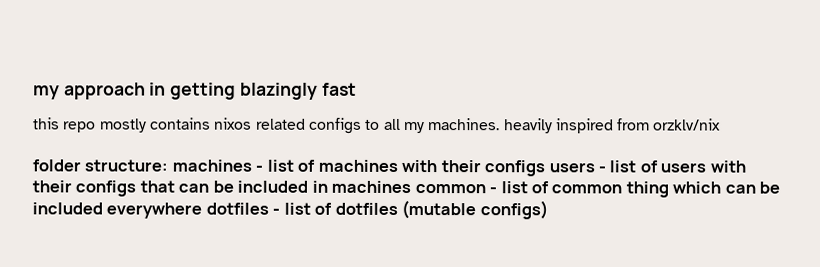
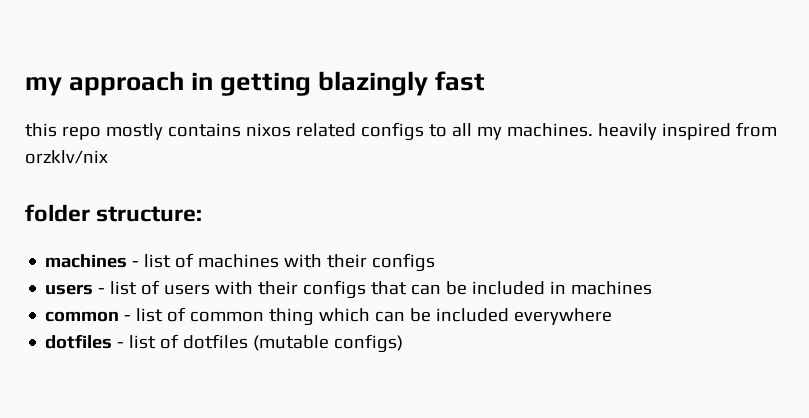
(169, 165) none -> (203, 214) //
(546, 168) none -> (436, 262) //
(412, 187) none -> (653, 288) //
(203, 210) none -> (613, 316) //

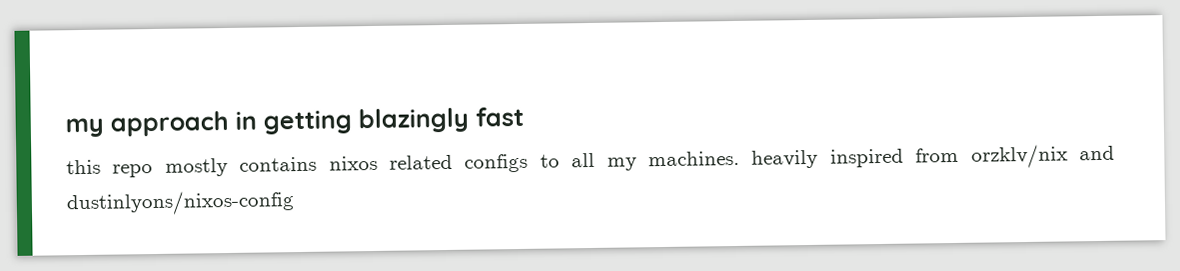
[25,204,203,222] [45,253,436,272] [45,280,653,299] [45,307,613,326] [45,334,404,353] // folder structure: // machines - list of machines with their configs // users - list of users with their configs that can be included in machines // common - list of common thing which can be included everywhere // dotfiles - list of dotfiles (mutable configs) -> [1078,145,1115,161] [66,190,295,217] and dustinlyons/nixos-config

